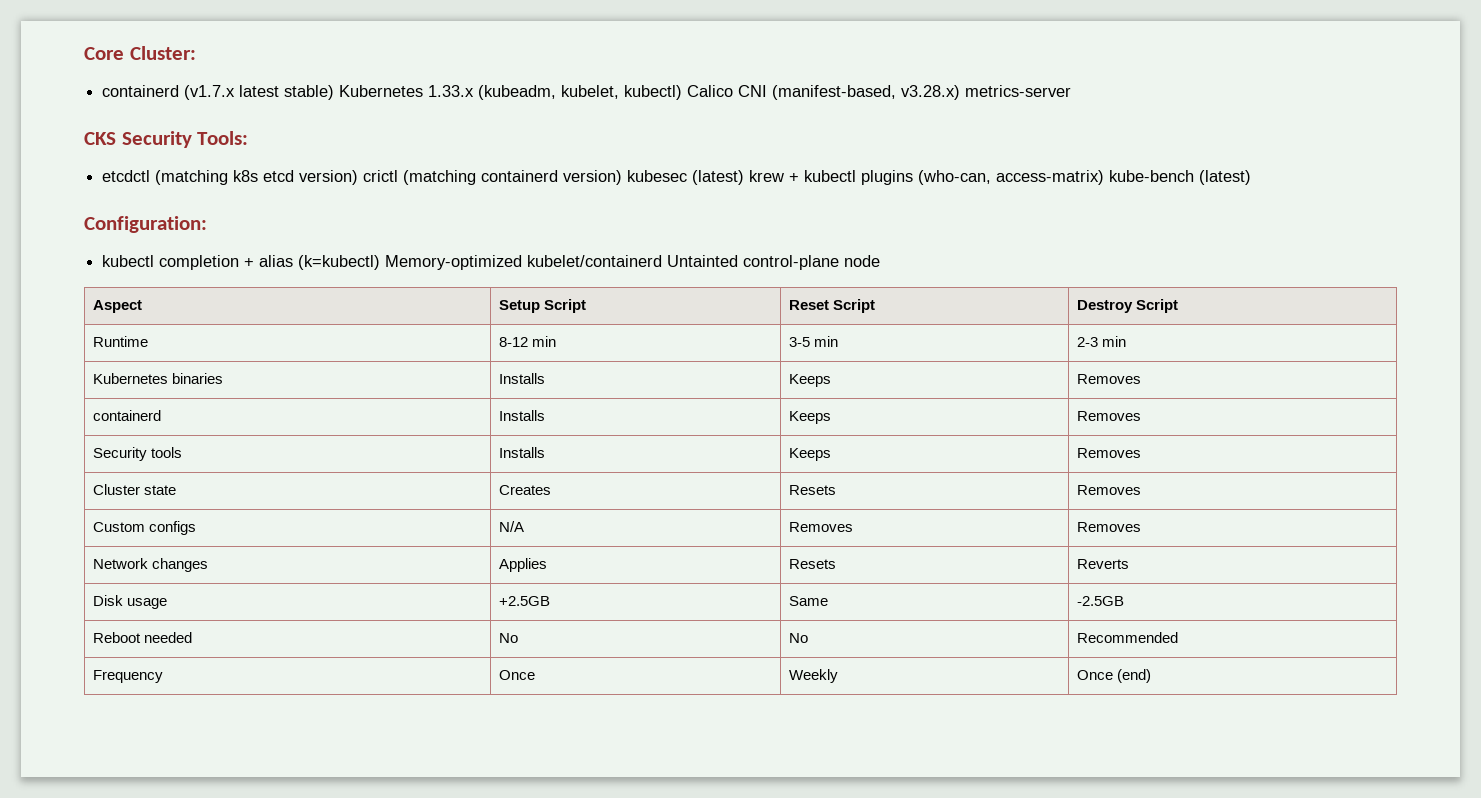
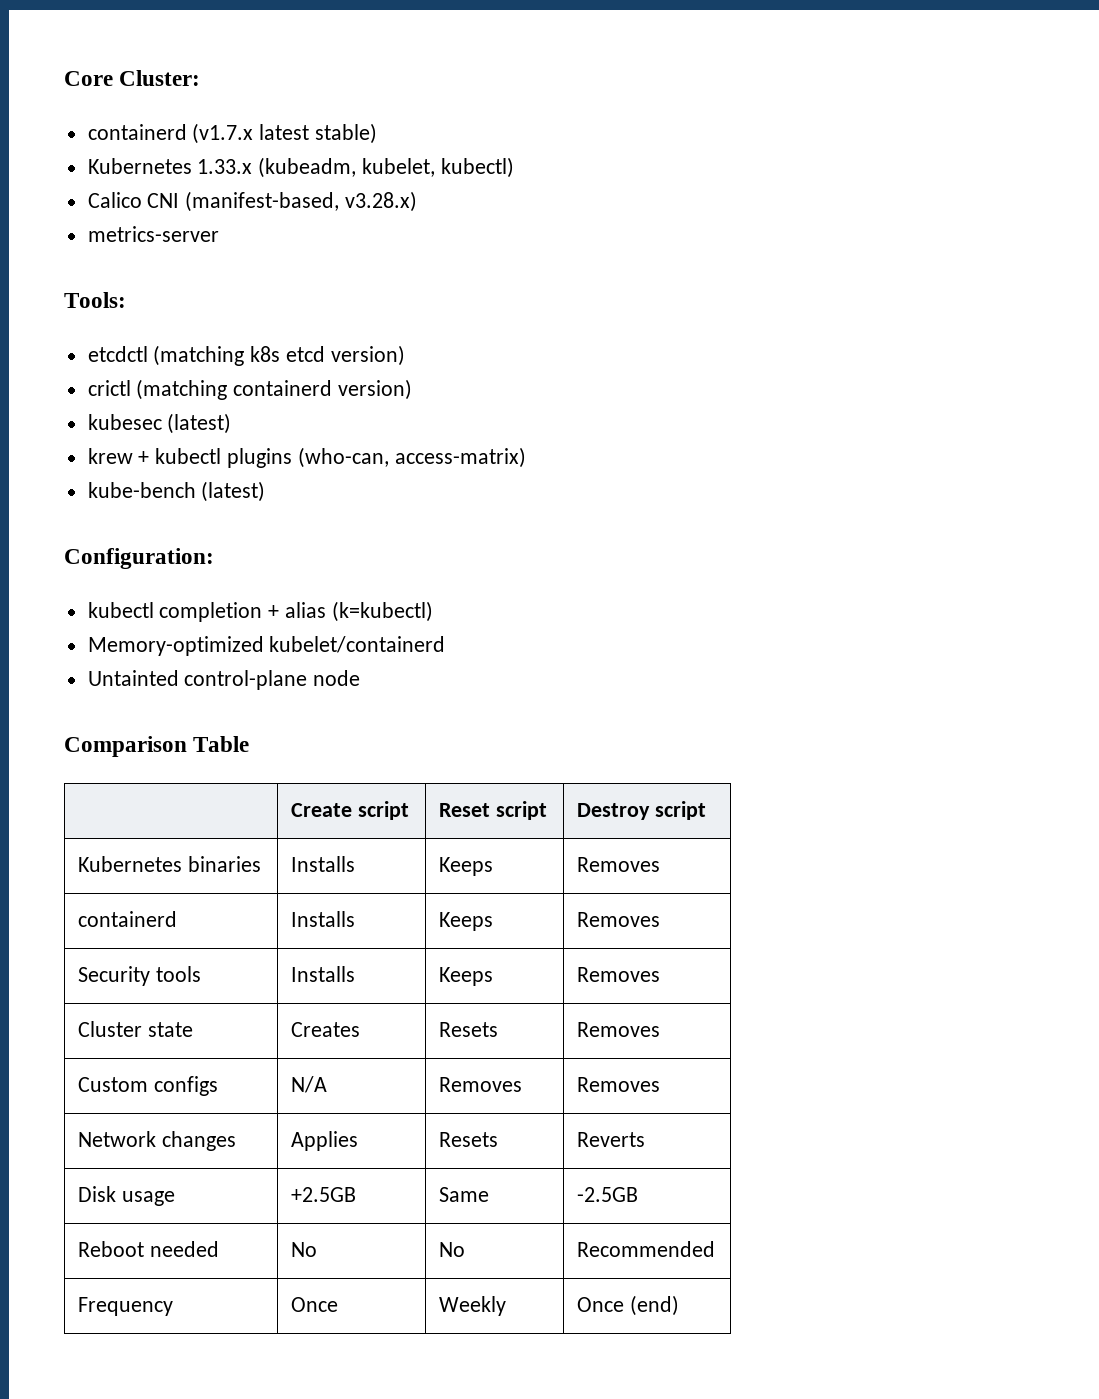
(335, 92) none -> (378, 133) //
(683, 92) none -> (514, 167) //
(961, 92) none -> (418, 201) //
[84,131,192,148] CKS Security -> (219, 234) none
(359, 177) none -> (405, 355) //
(623, 177) none -> (413, 389) //
(745, 177) none -> (232, 423) //
(1105, 177) none -> (526, 457) //
(381, 262) none -> (433, 611) //
(663, 261) none -> (446, 644) //
[93,300,143,313] [499,299,587,313] // Aspect | Setup Script -> [64,736,250,757] [290,801,409,820] // Comparison Table // | Create script
[833,299,876,313] Script -> [495,801,547,820] script
[1136,299,1179,313] [93,336,149,347] [499,336,557,347] [789,336,839,347] [1077,336,1127,347] Script // Runtime | 8-12 min | 3-5 min | 2-3 min -> [654,801,706,820] script

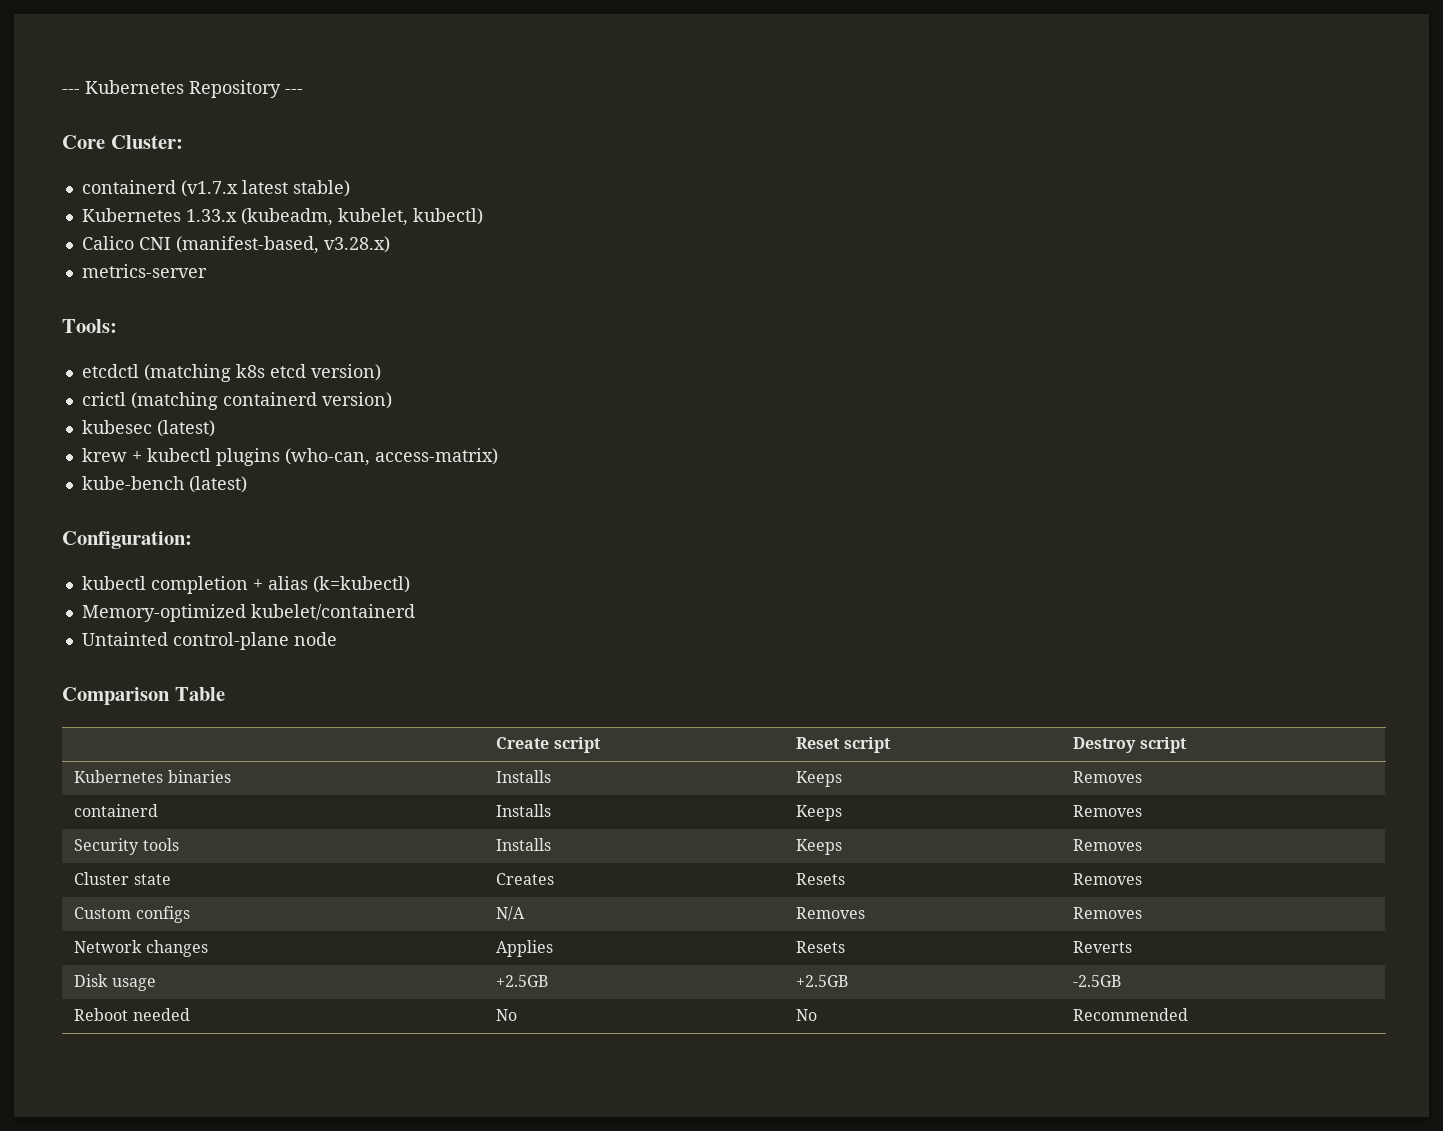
(64, 78) none -> [62,80,303,98] --- Kubernetes Repository --- //
[438,1187,489,1202] Same -> [796,975,849,987] +2.5GB
[77,1297,173,1316] [290,1297,338,1312] [438,1296,506,1316] [576,1295,679,1316] // Frequency | Once | Weekly | Once (end) -> (1189, 1014) none

